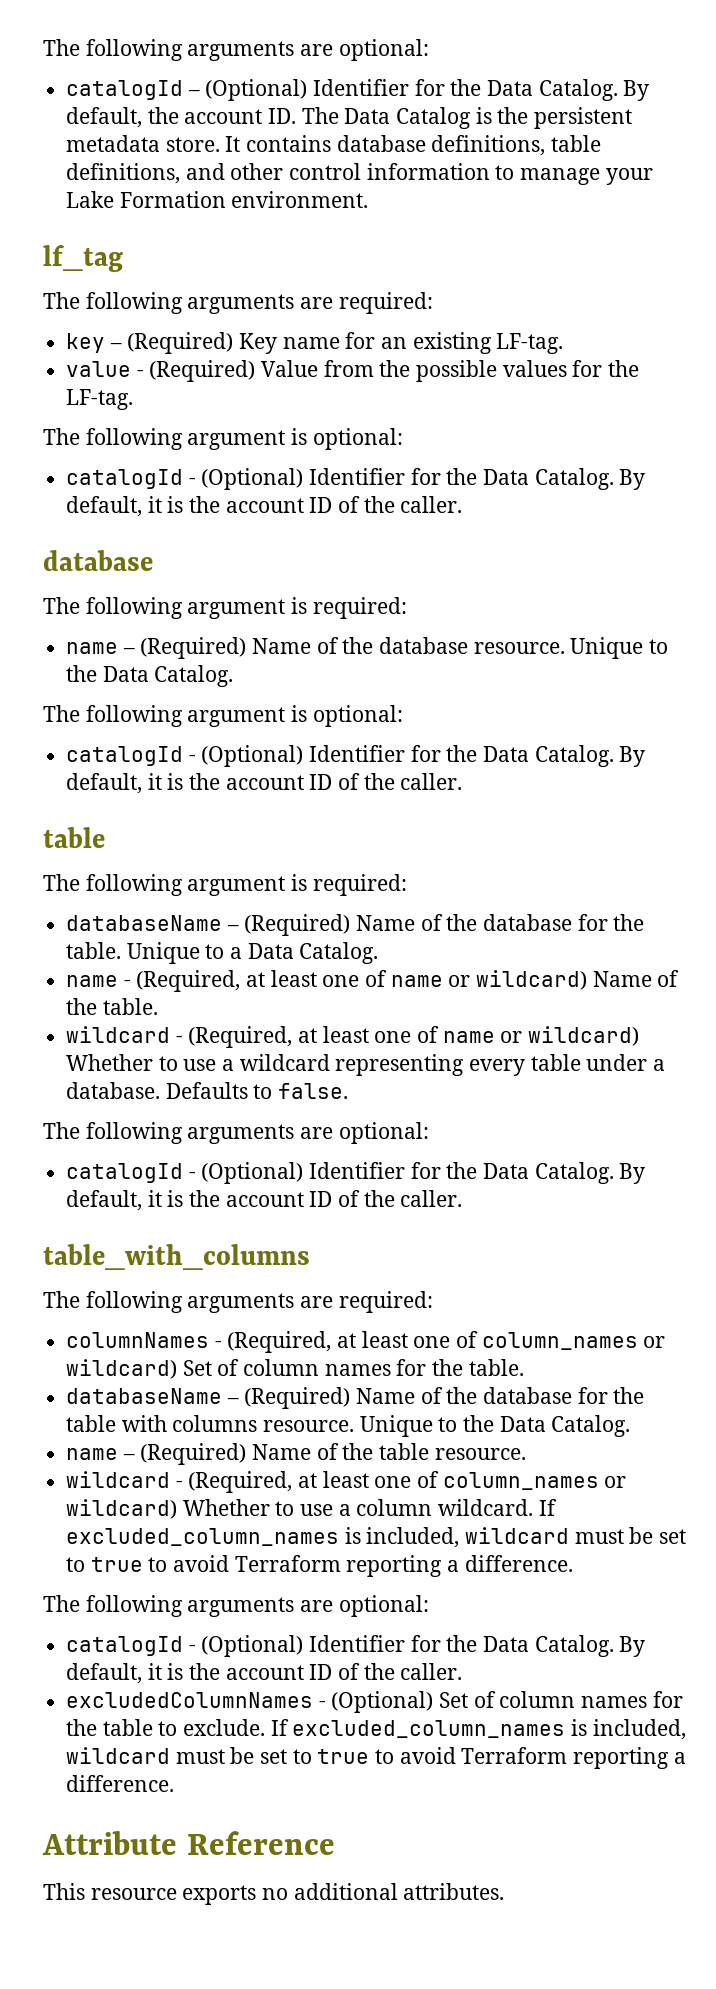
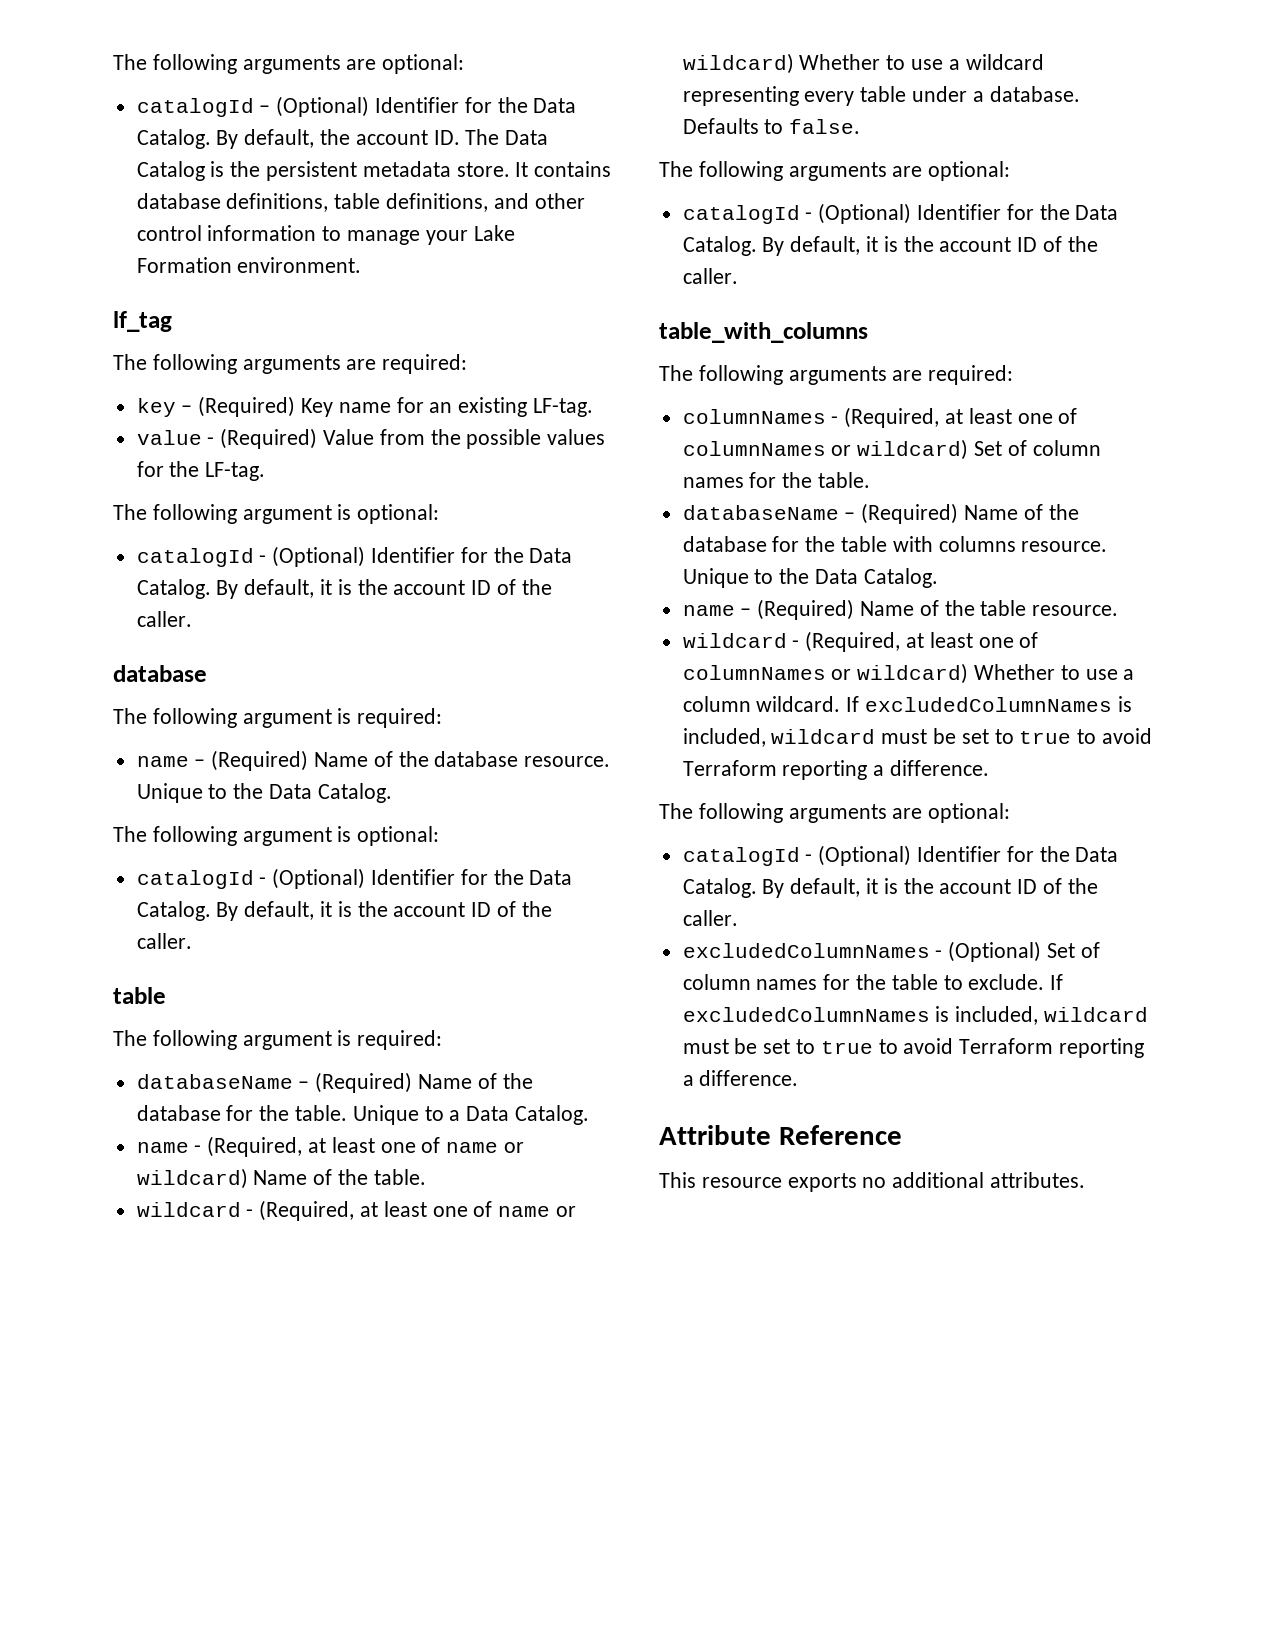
[481,1332,638,1350] column_names -> [682,441,826,456] columnNames
[442,1472,599,1490] column_names -> [682,665,826,680] columnNames
[66,1528,340,1546] excluded_column_names -> [865,697,1113,712] excludedColumnNames
[292,1720,566,1738] excluded_column_names -> [682,1007,930,1022] excludedColumnNames

